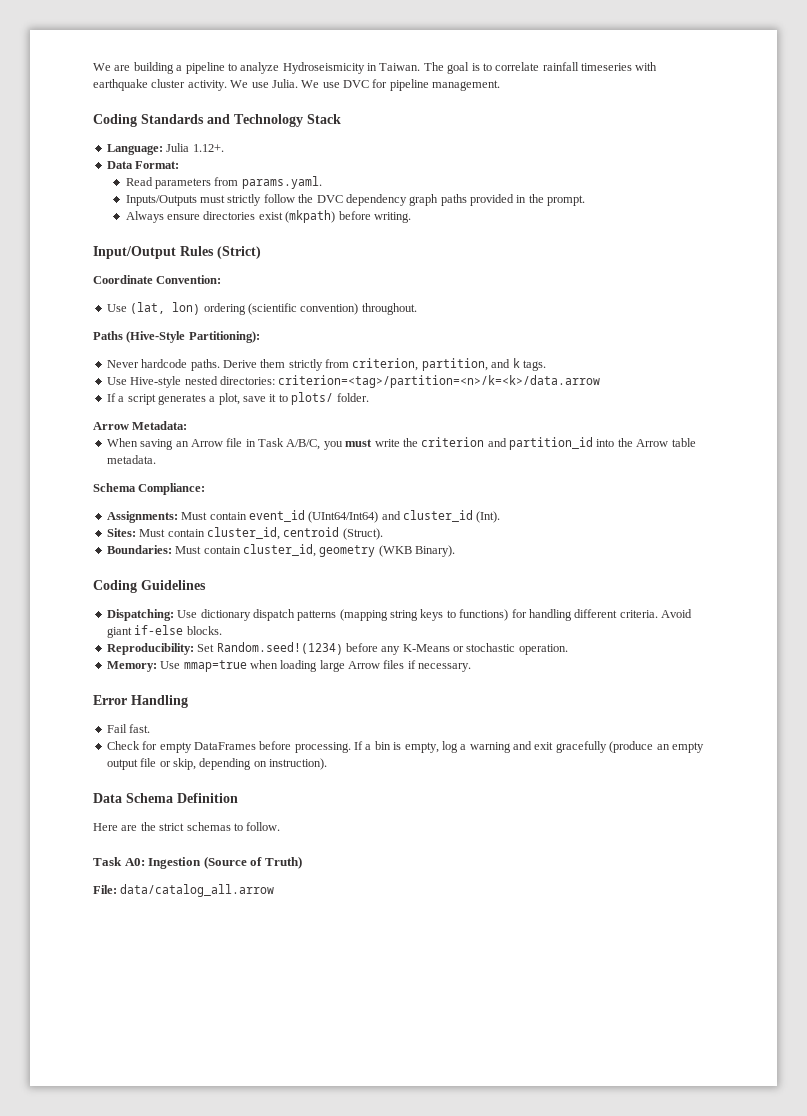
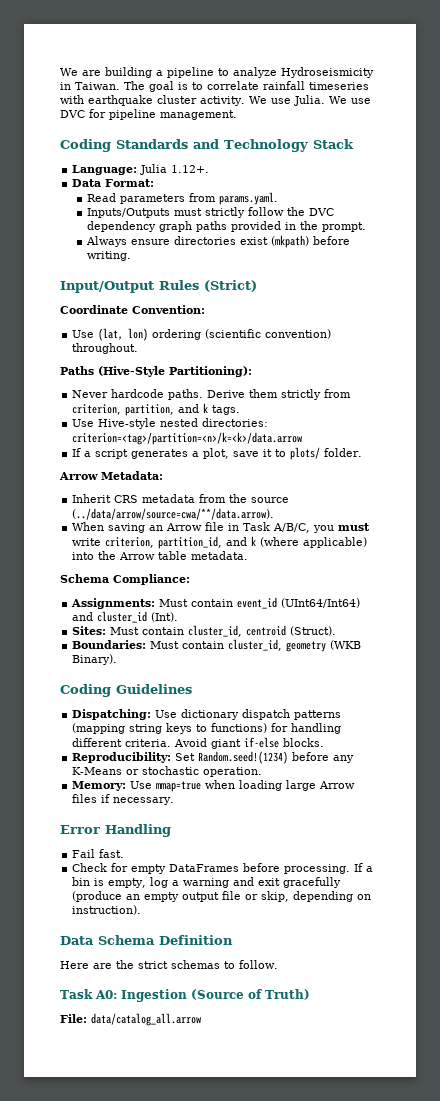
(188, 425) none -> [72,494,290,503] [72,508,275,520] // Inherit CRS metadata from the source (../data/arrow/source=cwa/**/data.arrow).
[402,437,593,450] the criterion and partition_id -> [105,536,368,549] criterion, partition_id, and k (where applicable)

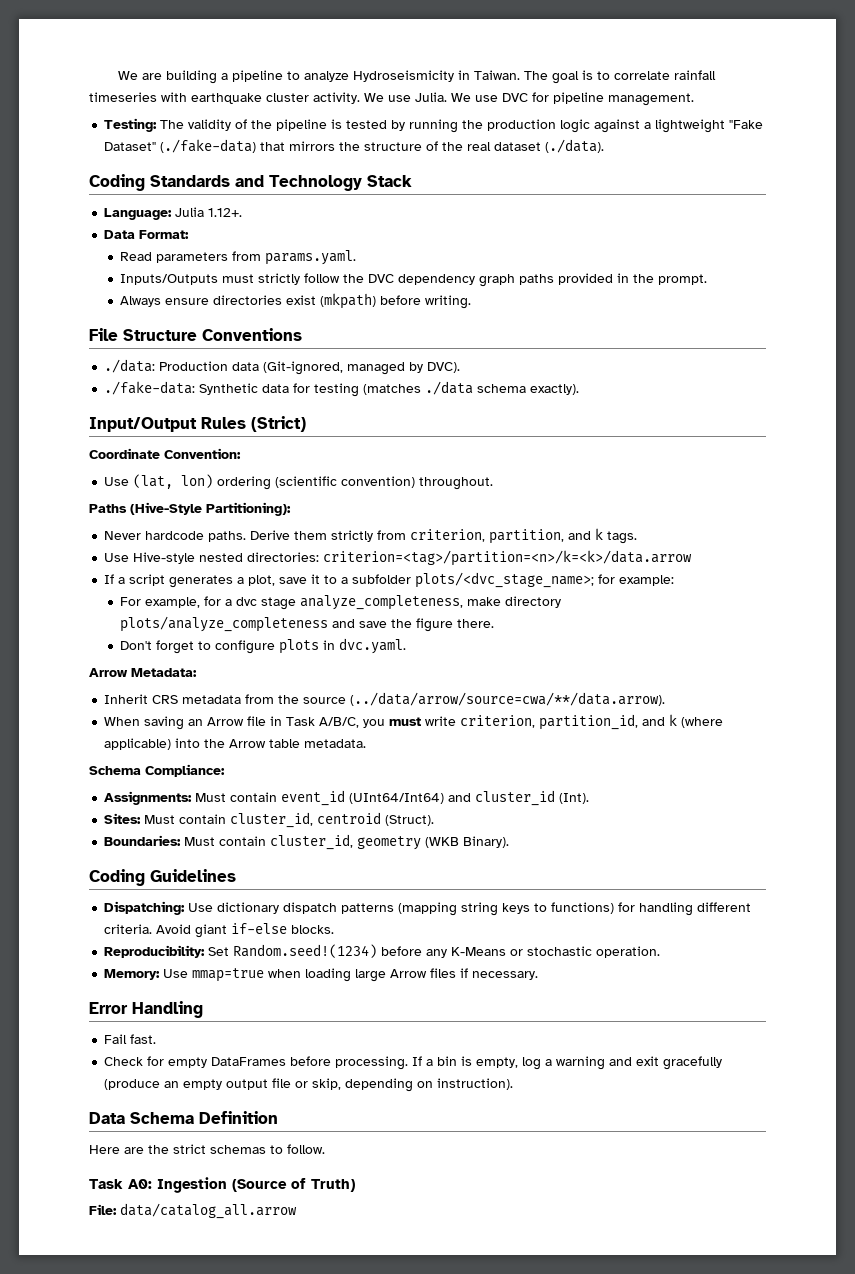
(237, 115) none -> [104,118,764,133] [104,139,605,153] // Testing: The validity of the pipeline is tested by running the production logic against a lightweight "Fake Dataset" (./fake-data) that mirrors the structure of the real dataset (./data).
(131, 256) none -> [89,328,302,341] [104,359,461,375] [104,381,580,397] // File Structure Conventions // ./data: Production data (Git-ignored, managed by DVC). // ./fake-data: Synthetic data for testing (matches ./data schema exactly).
[290,447,363,460] plots/ folder. -> [341,572,675,588] [120,595,562,610] [120,616,495,632] [120,638,407,654] a subfolder plots/<dvc_stage_name>; for example: // For example, for a dvc stage analyze_completeness, make directory plots/analyze_completeness and save the figure there. // Don't forget to configure plots in dvc.yaml.

